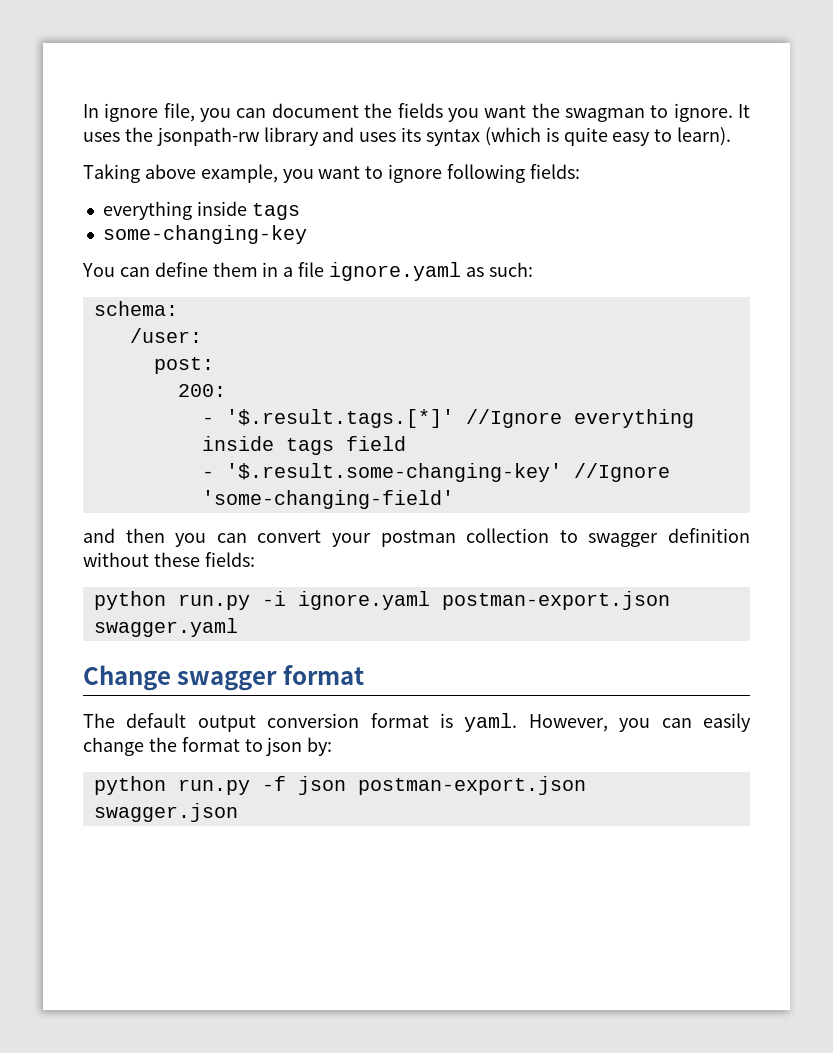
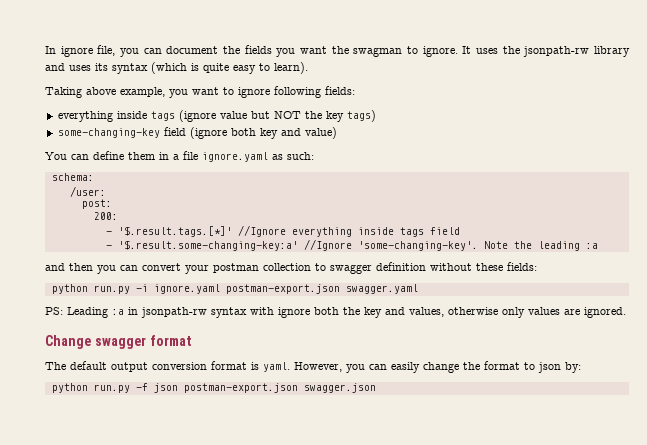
[102,225,307,244] // some-changing-key -> [178,110,376,122] [57,127,337,139] (ignore value but NOT the key tags) // some-changing-key field (ignore both key and value)
[225,463,670,482] [201,490,454,509] '$.result.some-changing-key' //Ignore 'some-changing-field' -> [117,239,598,251] '$.result.some-changing-key:a' //Ignore 'some-changing-key'. Note the leading :a
(238, 627) none -> [45,307,626,318] // PS: Leading :a in jsonpath-rw syntax with ignore both the key and values, otherwise only values are ignored.

